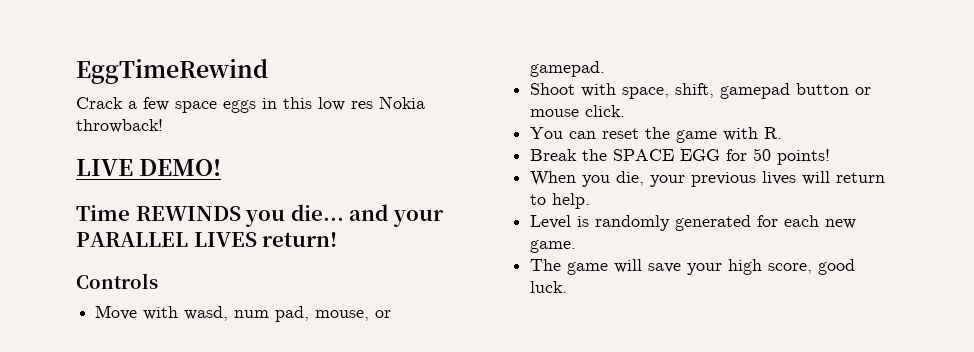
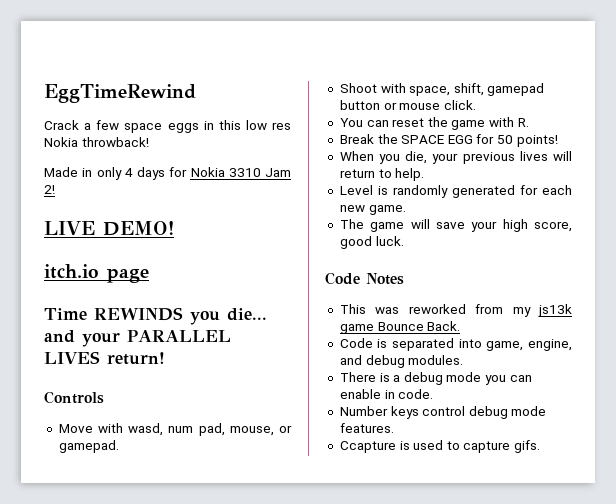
(163, 126) none -> [44,167,291,180] [44,185,55,194] // Made in only 4 days for Nokia 3310 Jam 2!
(222, 167) none -> [44,264,149,283] // itch.io page
(568, 287) none -> [325,272,404,285] [339,304,572,317] [339,321,461,334] [339,338,572,351] [339,355,464,368] [339,372,532,385] [339,389,434,399] [339,406,547,419] [339,423,394,433] [339,440,541,453] // Code Notes // This was reworked from my js13k game Bounce Back. // Code is separated into game, engine, and debug modules. // There is a debug mode you can enable in code. // Number keys control debug mode features. // Ccapture is used to capture gifs.

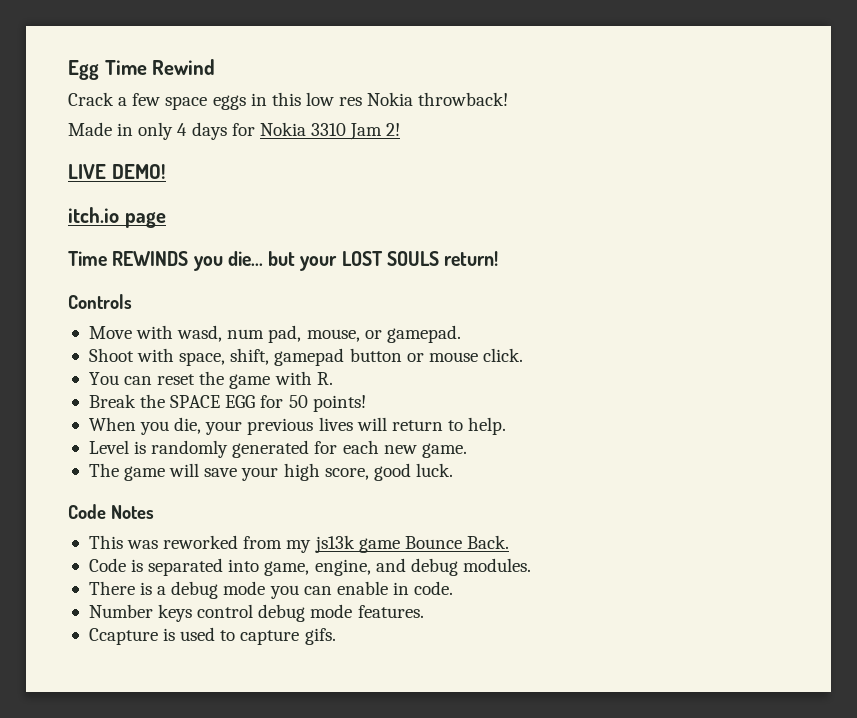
[44,84,196,103] EggTimeRewind -> [68,59,216,80] Egg Time Rewind
[44,330,231,347] [44,351,100,364] and your PARALLEL LIVES -> [268,251,439,271] but your LOST SOULS

